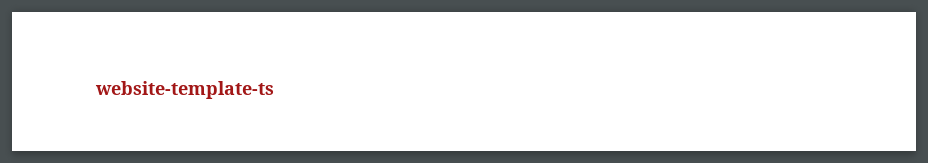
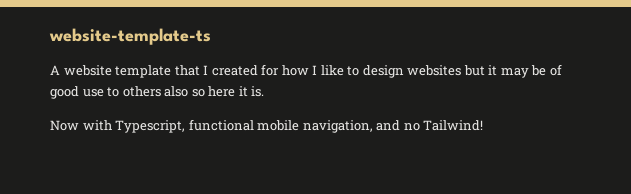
(274, 90) none -> [50,64,562,78] [50,86,265,99] [50,119,484,133] // A website template that I created for how I like to design websites but it may be of good use to others also so here it is. // Now with Typescript, functional mobile navigation, and no Tailwind!

